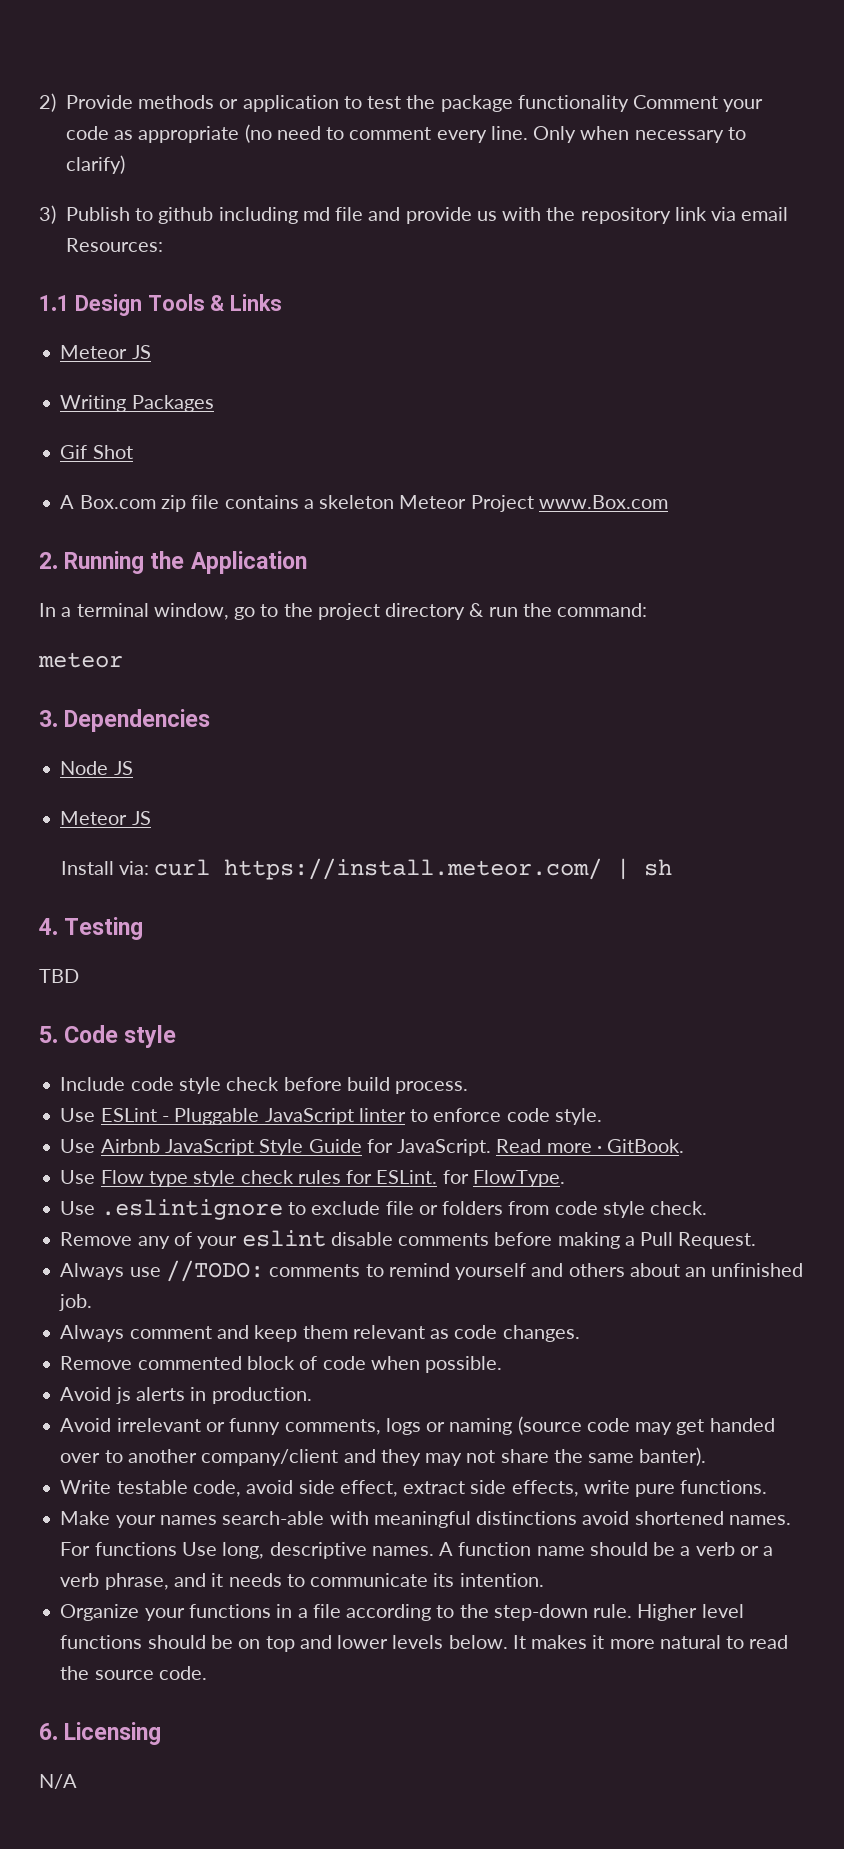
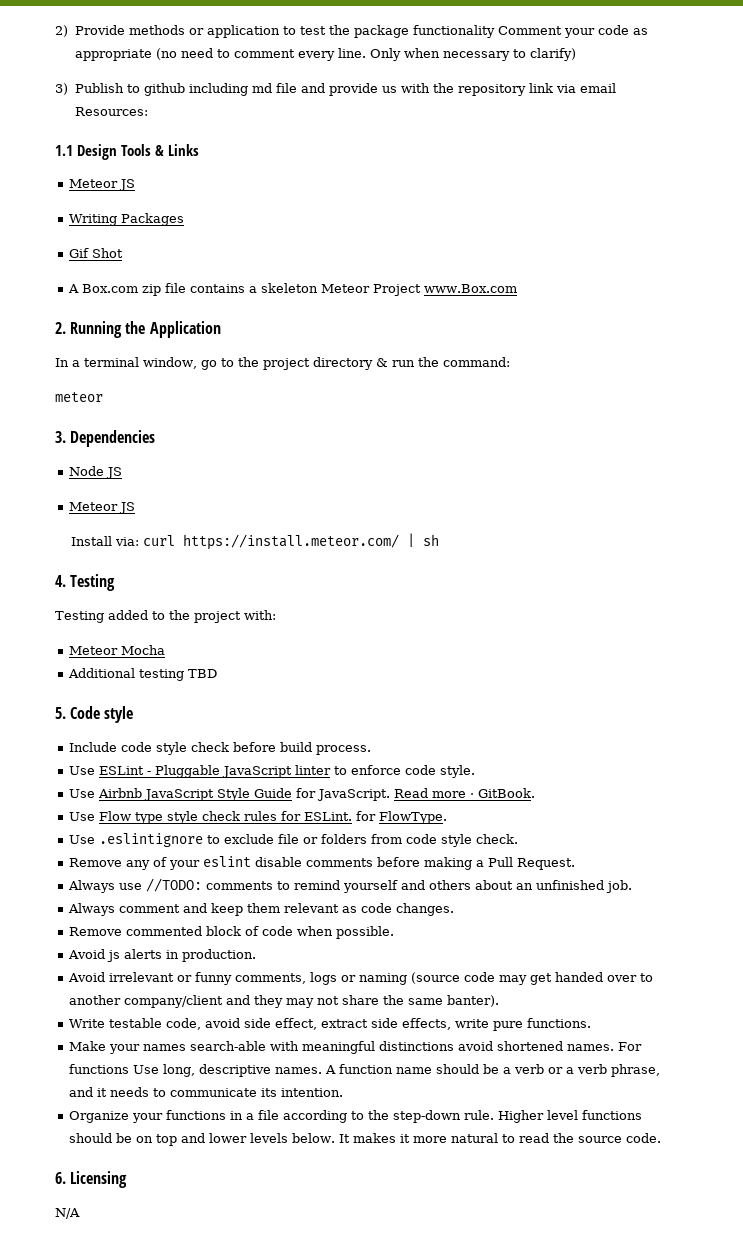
(144, 928) none -> [55,610,276,623] [69,645,166,655] [68,668,185,681] Testing added to the project with: // Meteor Mocha // Additional testing

